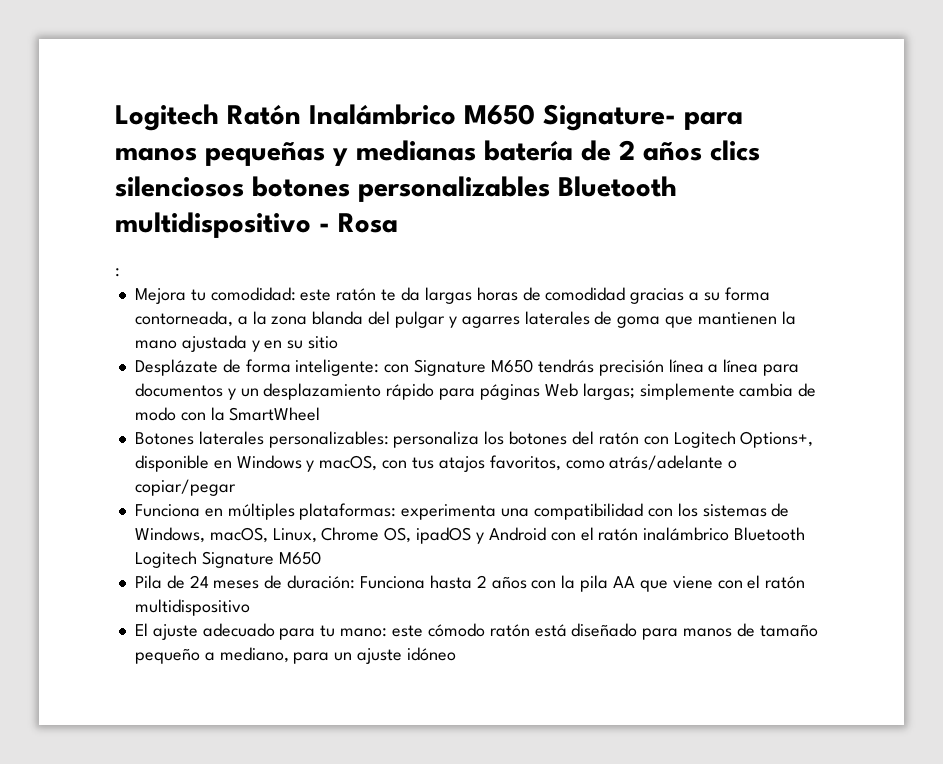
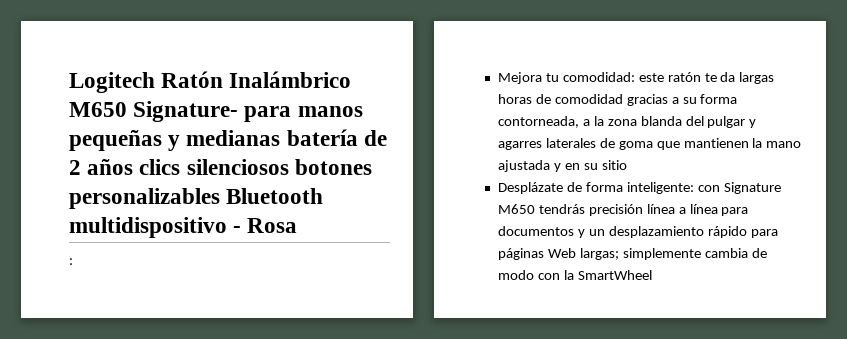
[134,431,814,448] [134,455,738,472] [134,479,236,496] [134,503,790,520] [134,527,806,544] [134,551,321,568] [134,575,806,592] [134,599,250,616] [134,623,818,640] [134,647,456,664] // Botones laterales personalizables: personaliza los botones del ratón con Logitech Options+, disponible en Windows y macOS, con tus atajos favoritos, como atrás/adelante o copiar/pegar // Funciona en múltiples plataformas: experimenta una compatibilidad con los sistemas de Windows, macOS, Linux, Chrome OS, ipadOS y Android con el ratón inalámbrico Bluetooth Logitech Signature M650 // Pila de 24 meses de duración: Funciona hasta 2 años con la pila AA que viene con el ratón multidispositivo // El ajuste adecuado para tu mano: este cómodo ratón está diseñado para manos de tamaño pequeño a mediano, para un ajuste idóneo -> (652, 275) none

